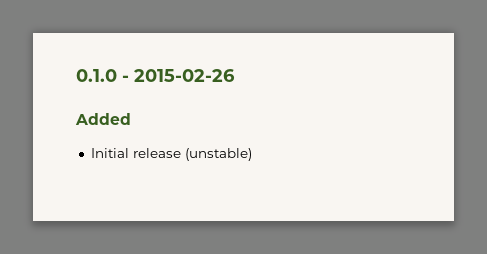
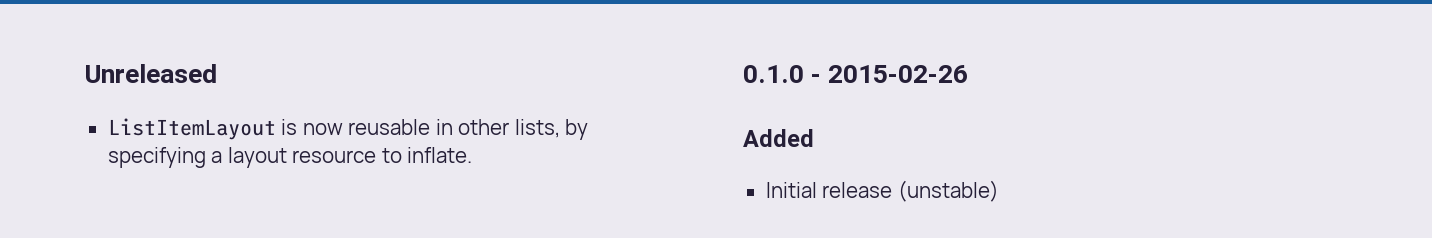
(76, 75) none -> [85,64,217,83] [107,118,589,140] [107,147,473,168] Unreleased // ListItemLayout is now reusable in other lists, by specifying a layout resource to inflate. //

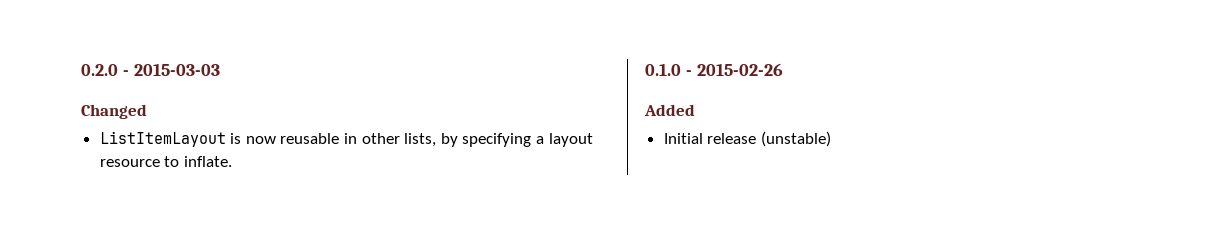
[85,64,217,83] Unreleased -> [81,63,220,76] [81,104,147,119] 0.2.0 - 2015-03-03 // Changed

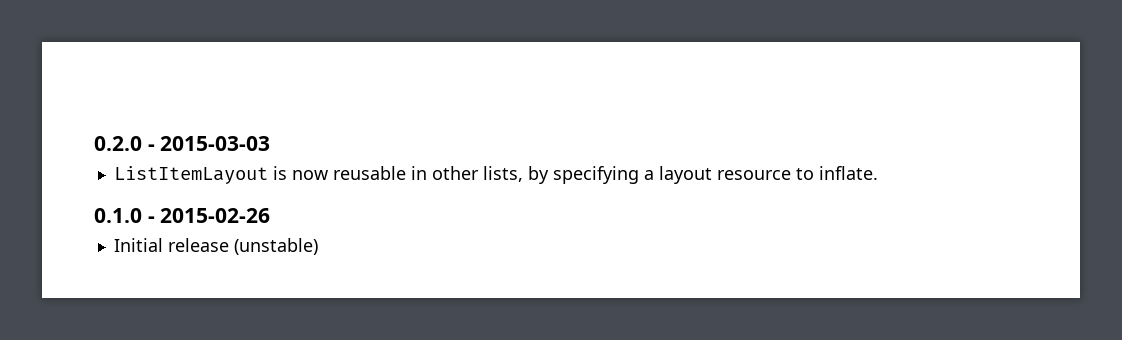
[81,104,147,119] // Changed -> (271, 143) none
[644,104,695,116] // Added -> (271, 215) none

